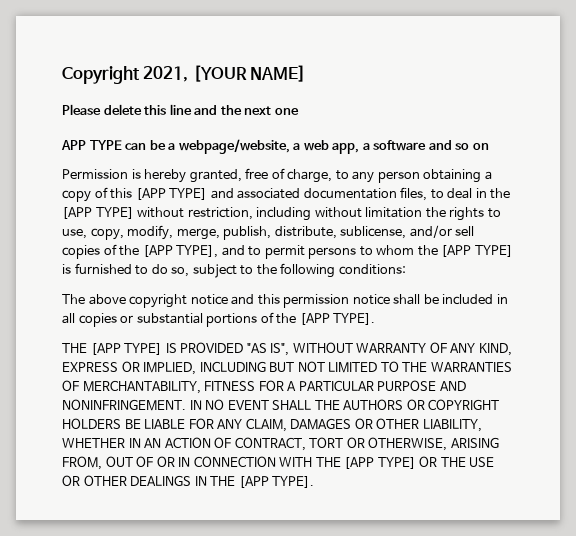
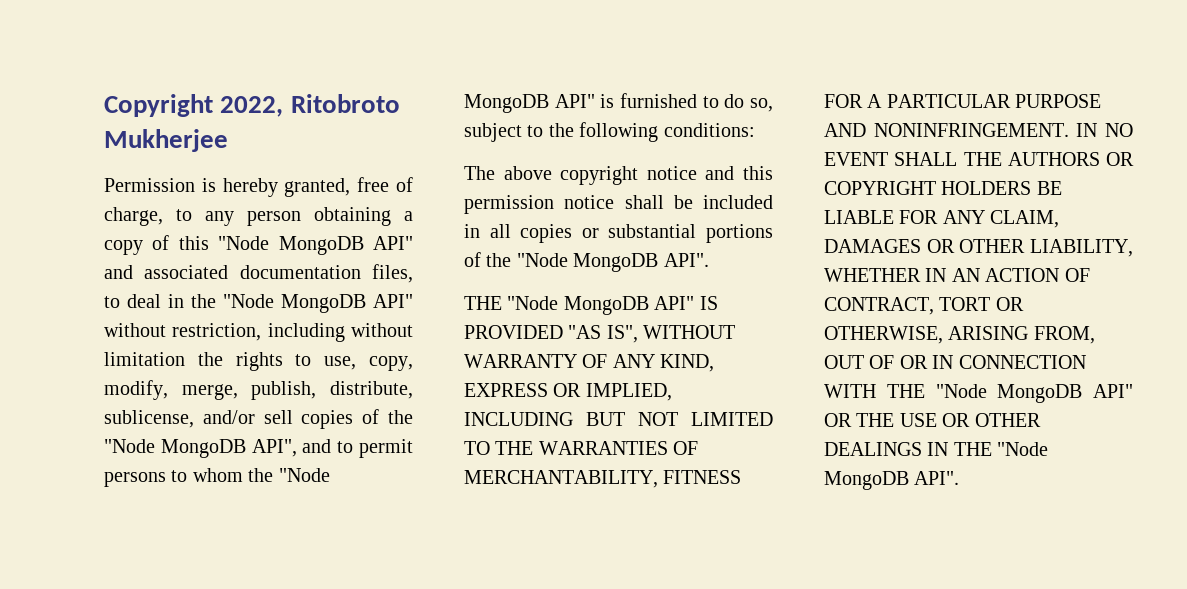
[143,65,307,82] [62,104,299,115] [61,139,489,154] 2021, [YOUR NAME] // Please delete this line and the next one // APP TYPE can be a webpage/website, a web app, a software and so on -> [220,94,400,117] [104,129,228,152] 2022, Ritobroto Mukherjee
[135,188,208,200] [APP TYPE] -> [218,236,413,255] "Node MongoDB API"
[62,207,134,219] [APP TYPE] -> [223,294,413,313] "Node MongoDB API"
[142,245,219,258] [APP TYPE], -> [104,439,297,458] "Node MongoDB API",
[441,245,513,257] [APP TYPE] -> [278,468,330,482] [464,94,595,113] "Node MongoDB API"
[299,313,376,325] [62,343,163,355] [APP TYPE]. // THE [APP TYPE] -> [516,253,709,272] [464,296,695,315] "Node MongoDB API". // THE "Node MongoDB API"
[344,457,416,469] [APP TYPE] -> [935,384,1133,403] "Node MongoDB API"
[238,476,315,488] [APP TYPE]. -> [997,442,1049,456] [824,471,960,490] "Node MongoDB API".

